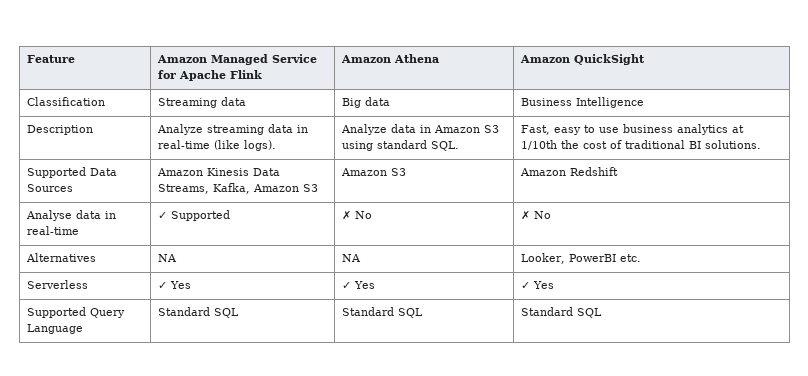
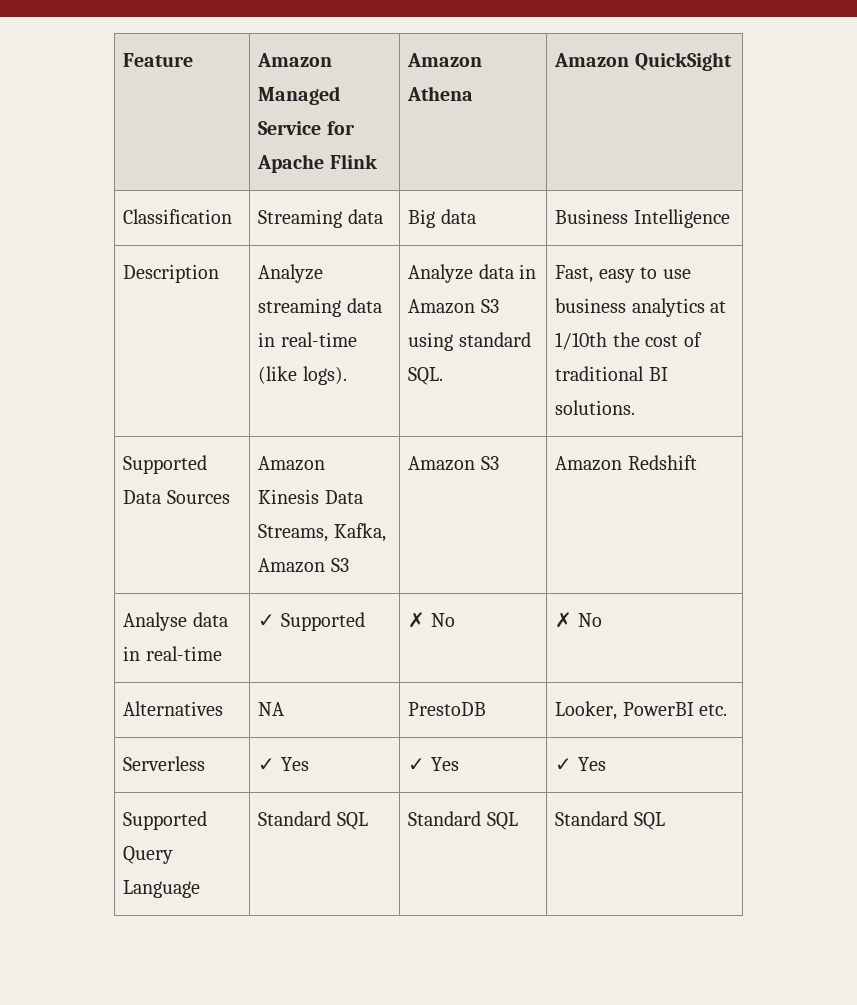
[342,254,362,262] NA -> [408,702,487,716] PrestoDB

